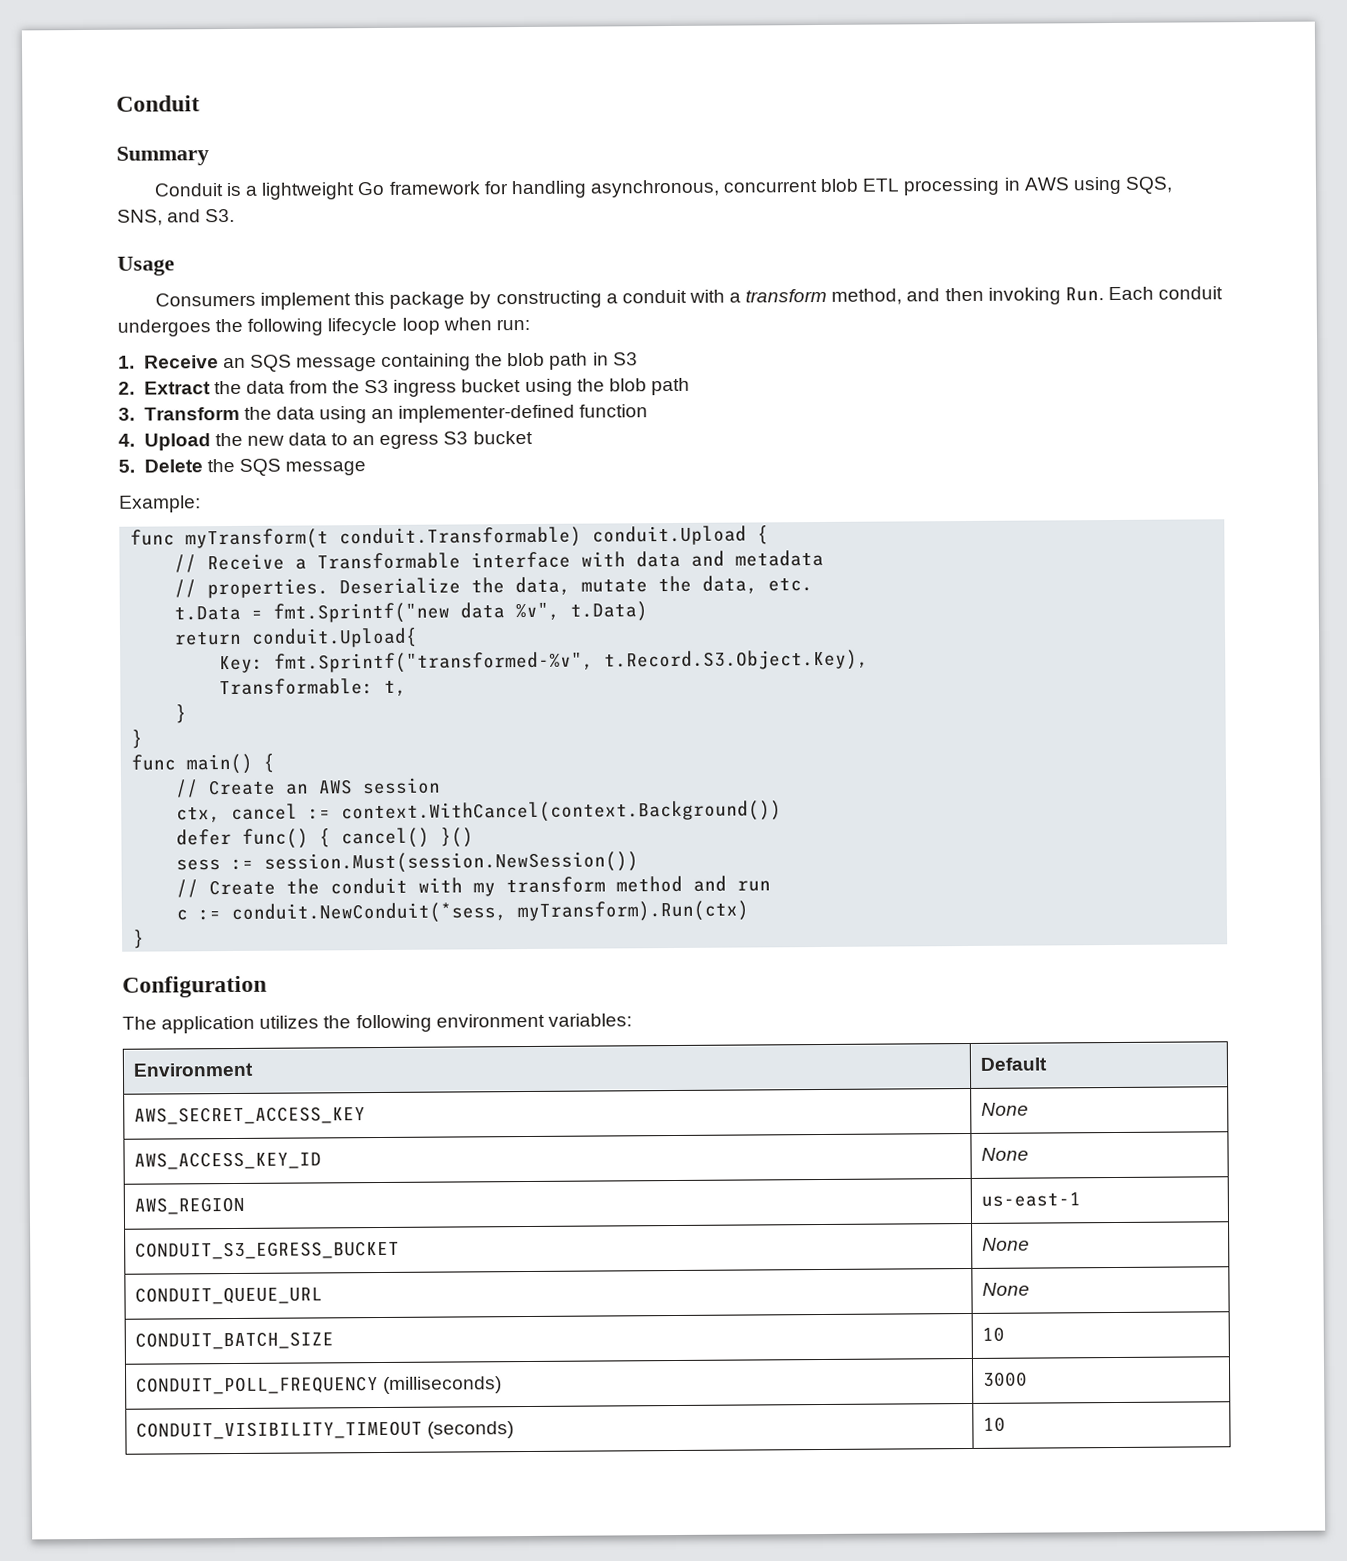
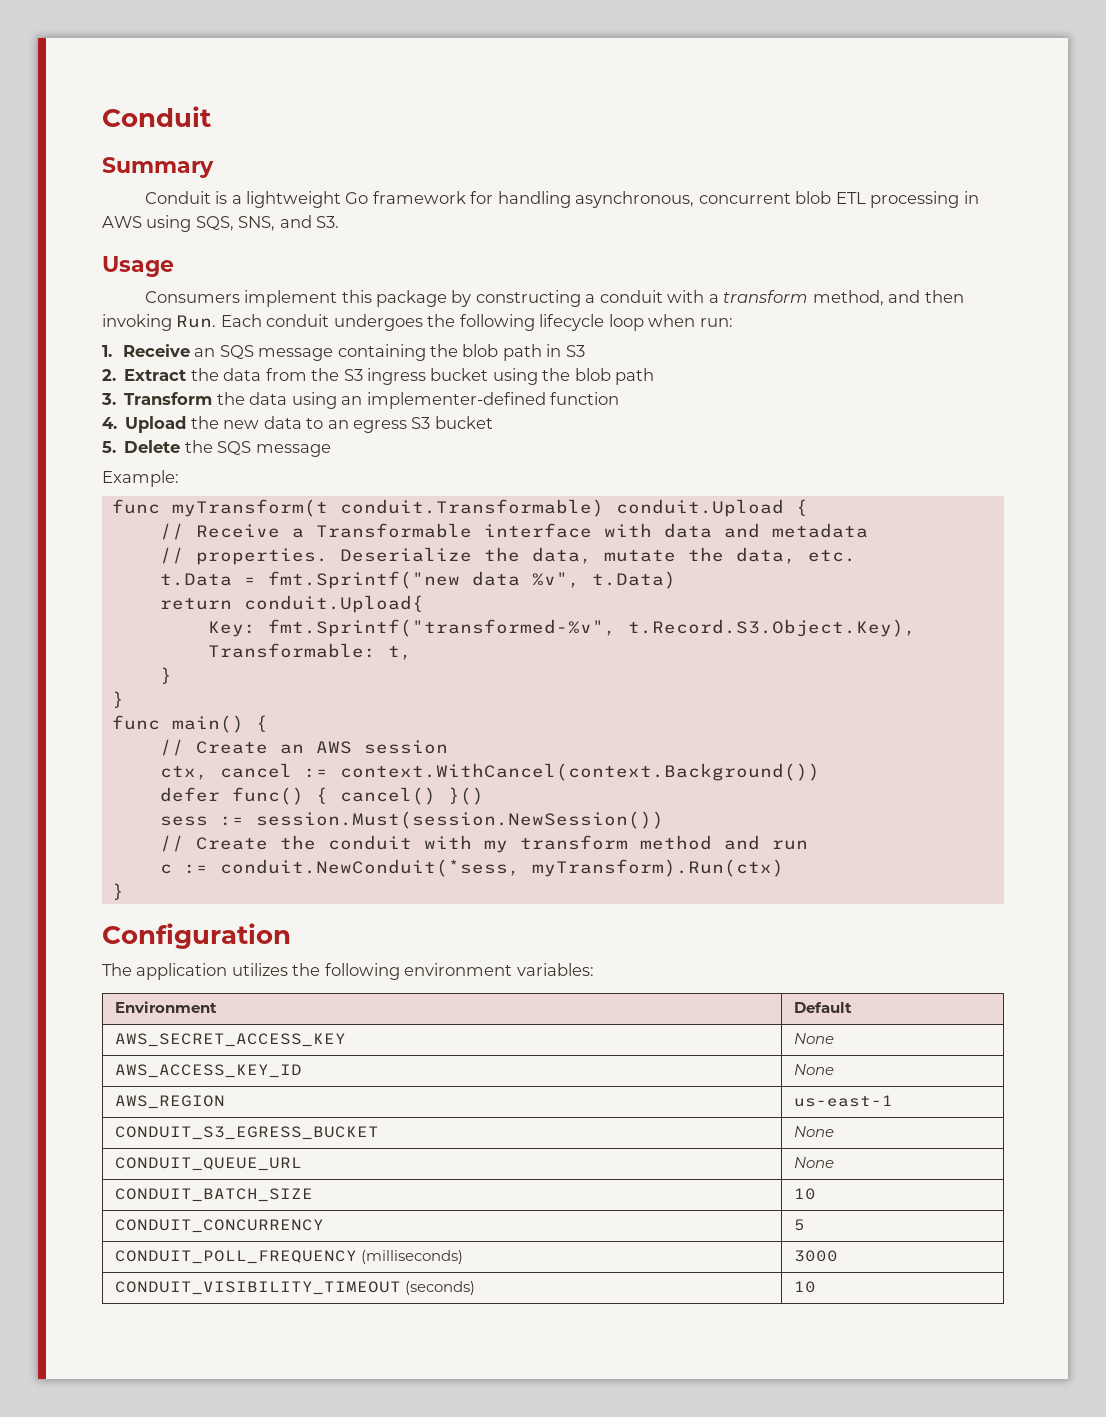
(1005, 1334) none -> [115,1219,325,1233] [794,1219,806,1231] // CONDUIT_CONCURRENCY | 5

